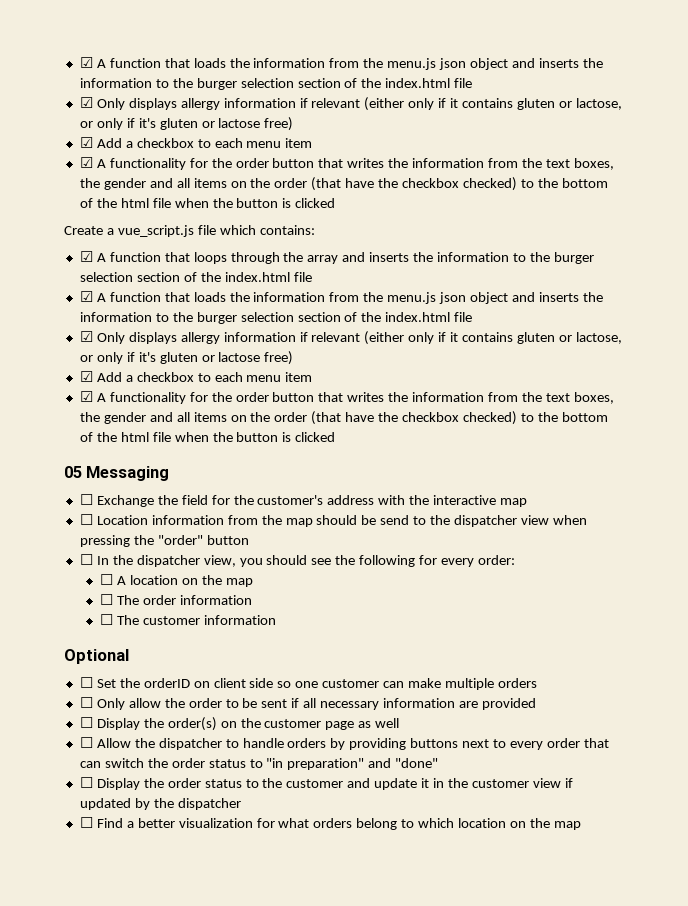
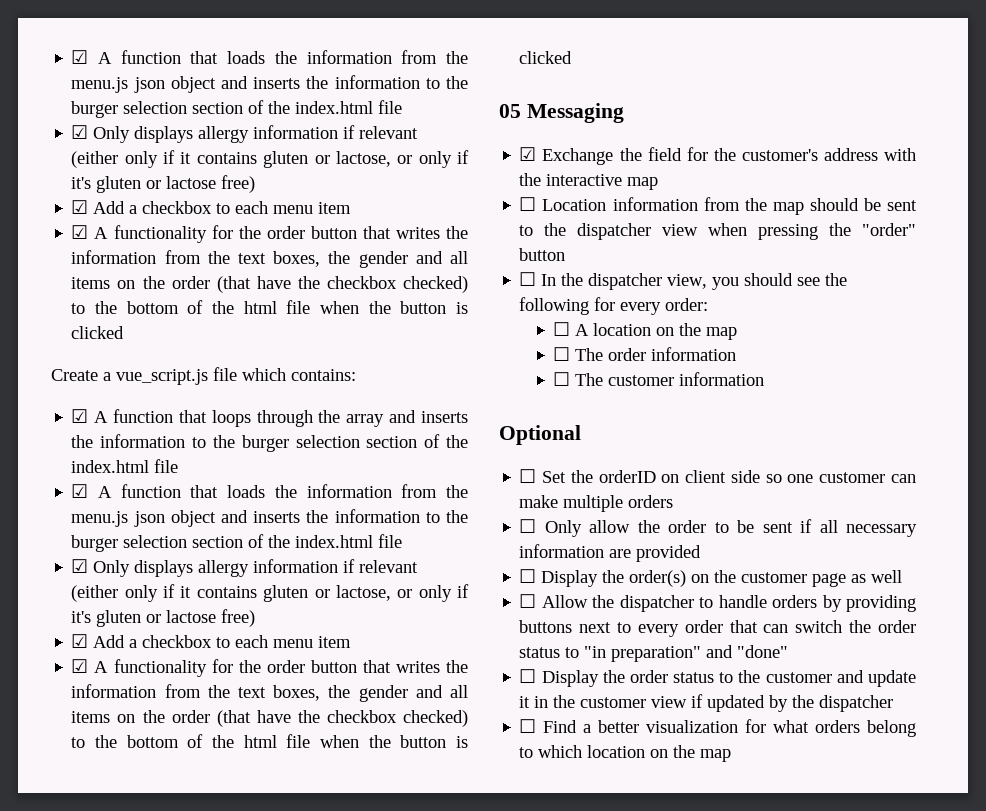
[79,494,93,505] ☐ -> [519,147,537,161] ☑
[380,515,410,525] send -> [887,200,917,211] sent

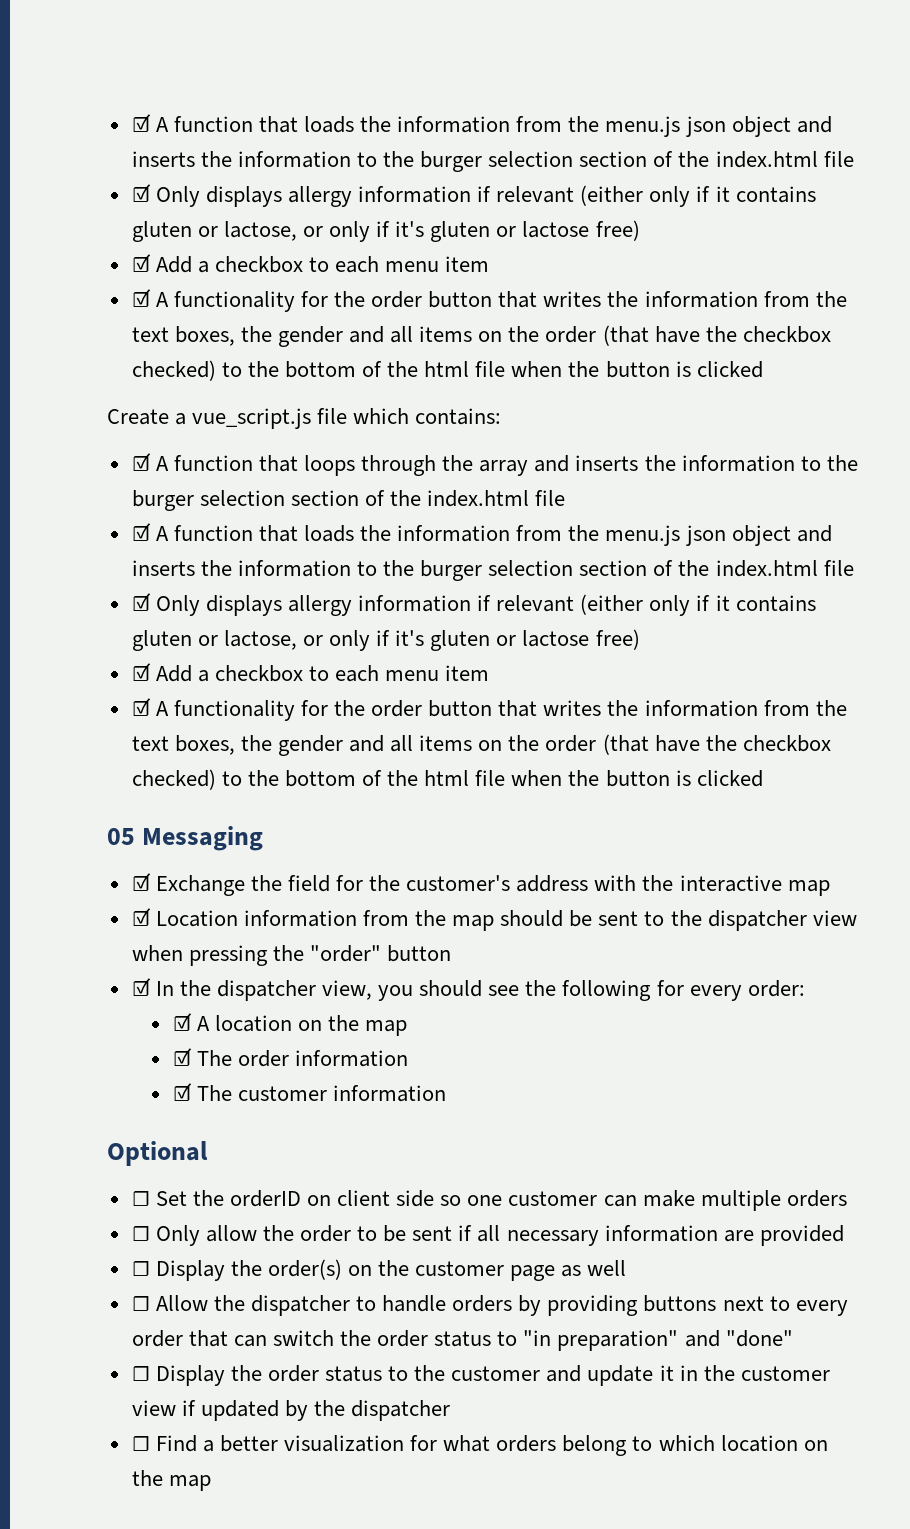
[519,197,537,211] ☐ -> [131,908,151,926] ☑
[519,272,537,286] ☐ -> [131,978,151,996] ☑
[553,322,571,336] ☐ -> [172,1013,192,1031] ☑
[553,347,571,361] ☐ -> [172,1048,192,1066] ☑
[553,372,571,386] ☐ -> [172,1083,192,1101] ☑

